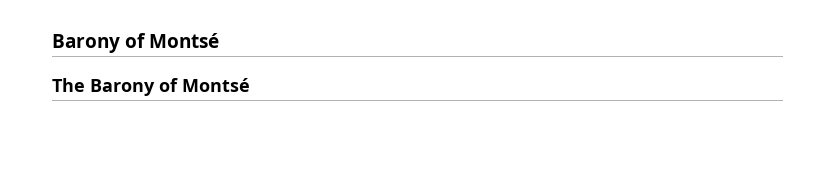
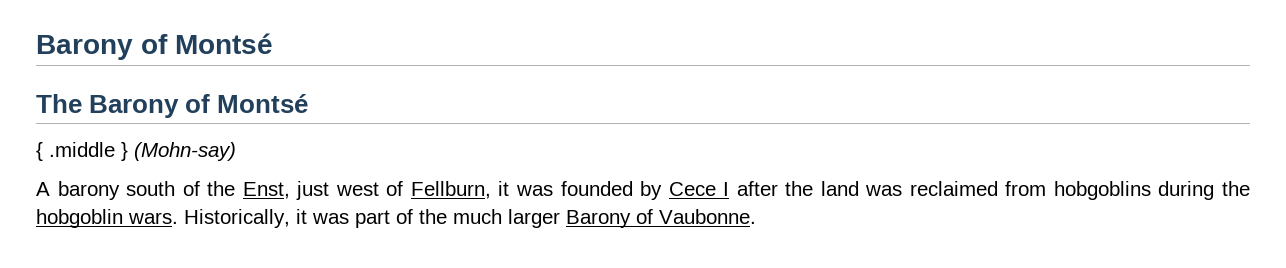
(250, 85) none -> [36,142,236,161] [36,181,1250,200] [36,209,756,228] // { .middle } (Mohn-say) // A barony south of the Enst, just west of Fellburn, it was founded by Cece I after the land was reclaimed from hobgoblins during the hobgoblin wars. Historically, it was part of the much larger Barony of Vaubonne.

